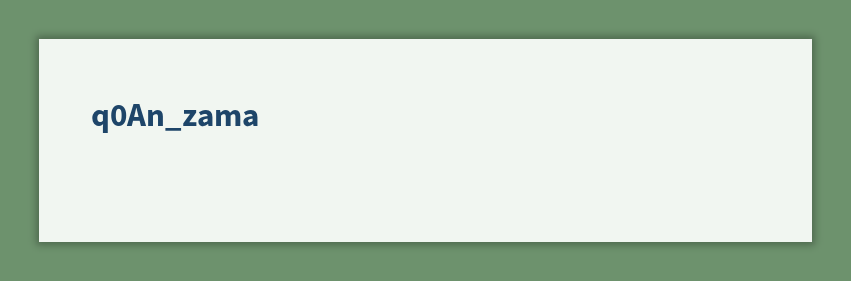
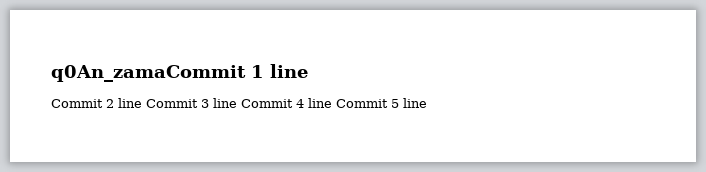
[91,104,259,133] q0An_zama -> [51,64,308,82] [51,98,427,108] q0An_zamaCommit 1 line // Commit 2 line Commit 3 line Commit 4 line Commit 5 line

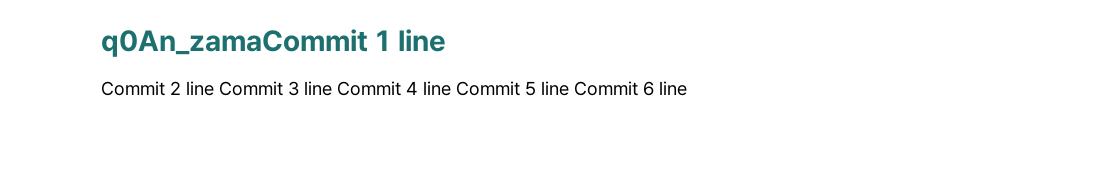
(427, 103) none -> [574,81,687,96] Commit 6 line

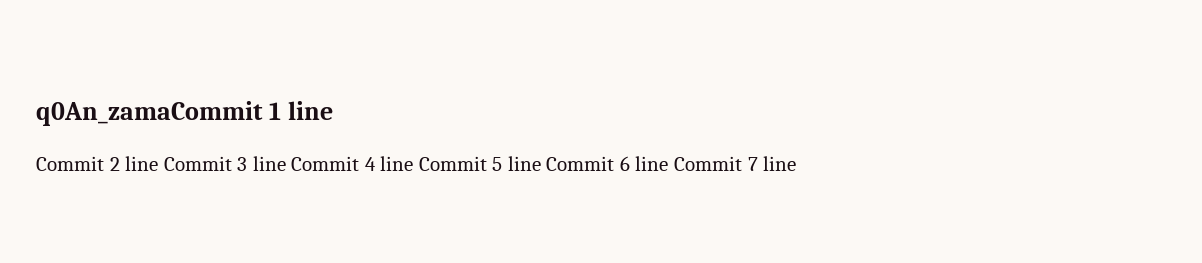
(687, 88) none -> [674,156,797,171] Commit 7 line

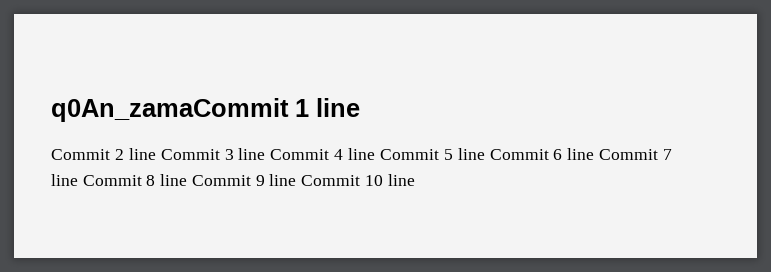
(797, 163) none -> [82,174,415,186] Commit 8 line Commit 9 line Commit 10 line

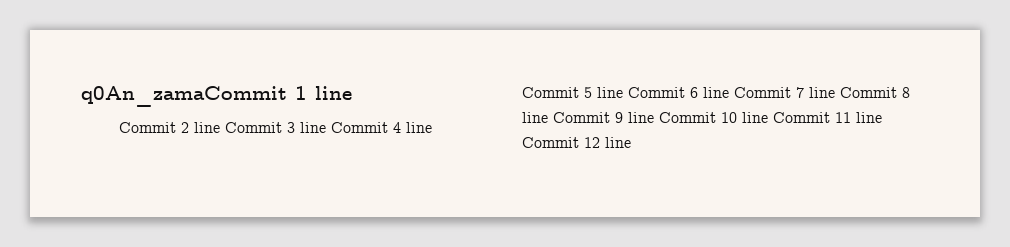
(415, 180) none -> [773,112,882,123] [522,137,631,148] Commit 11 line Commit 12 line

